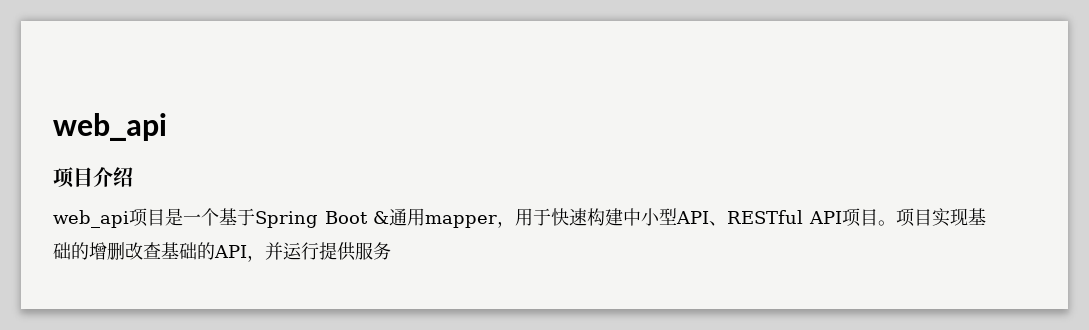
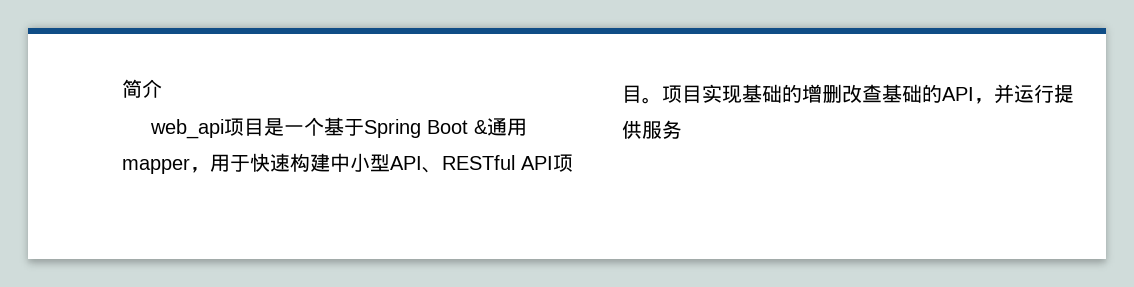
[53,113,167,141] [53,167,93,188] web_api // 项目 -> [122,79,142,98] 简
[113,167,133,187] 绍 -> (162, 88) none

